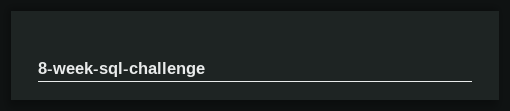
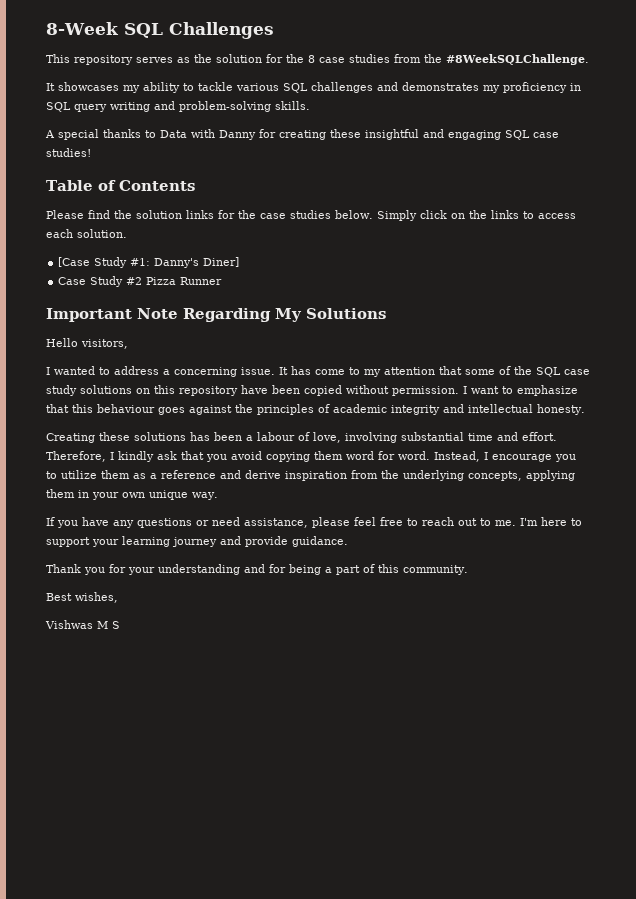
[38,62,205,77] 8-week-sql-challenge -> [46,22,274,39] [46,54,589,65] [46,82,581,93] [46,101,310,112] [45,129,559,140] [46,148,91,157] [46,180,195,191] [46,210,576,221] [46,229,127,238] [58,257,240,268] [58,276,223,287] [46,308,386,322] [46,338,128,349] [46,366,590,377] [46,385,578,396] [46,404,585,415] [46,432,557,443] [46,451,576,462] [46,470,575,481] [46,489,218,500] [46,517,582,528] [46,536,348,547] [46,564,468,575] [46,592,118,603] [45,620,120,629] 8-Week SQL Challenges // This repository serves as the solution for the 8 case studies from the #8WeekSQLChallenge. // It showcases my ability to tackle various SQL challenges and demonstrates my proficiency in SQL query writing and problem-solving skills. // A special thanks to Data with Danny for creating these insightful and engaging SQL case studies! // Table of Contents // Please find the solution links for the case studies below. Simply click on the links to access each solution. // [Case Study #1: Danny's Diner] // Case Study #2 Pizza Runner // Important Note Regarding My Solutions // Hello visitors, // I wanted to address a concerning issue. It has come to my attention that some of the SQL case study solutions on this repository have been copied without permission. I want to emphasize that this behaviour goes against the principles of academic integrity and intellectual honesty. // Creating these solutions has been a labour of love, involving substantial time and effort. Therefore, I kindly ask that you avoid copying them word for word. Instead, I encourage you to utilize them as a reference and derive inspiration from the underlying concepts, applying them in your own unique way. // If you have any questions or need assistance, please feel free to reach out to me. I'm here to support your learning journey and provide guidance. // Thank you for your understanding and for being a part of this community. // Best wishes, // Vishwas M S

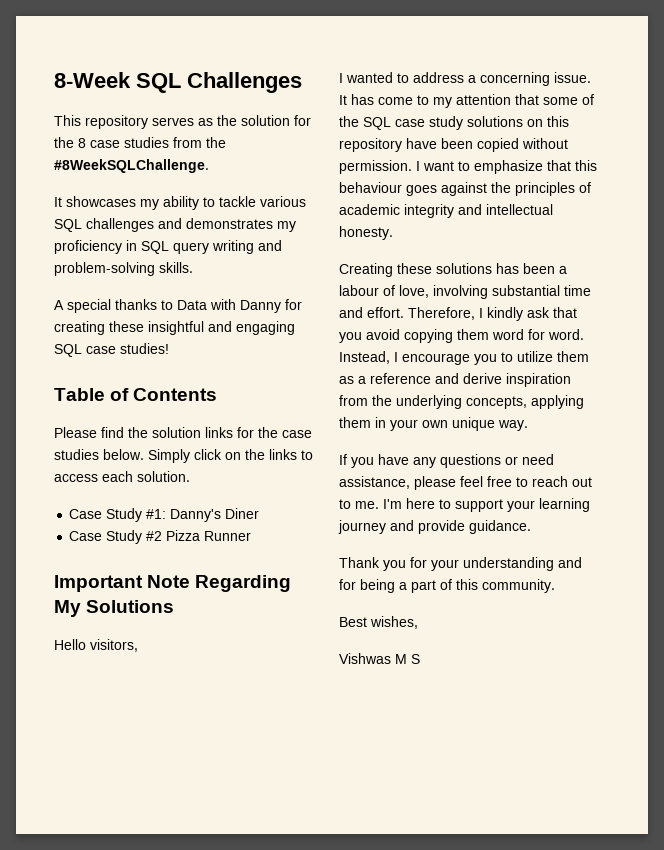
[58,257,91,267] [Case -> [69,509,103,519] Case
[203,257,240,267] Diner] -> [225,508,260,519] Diner

